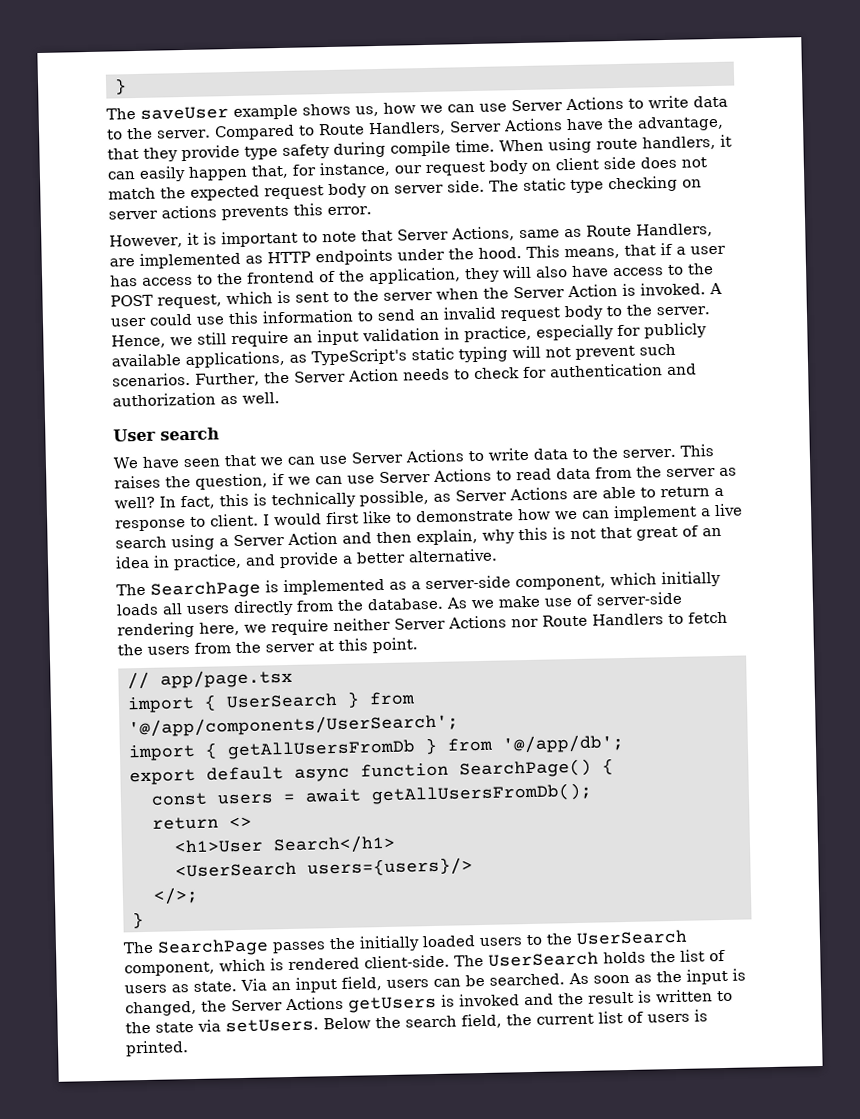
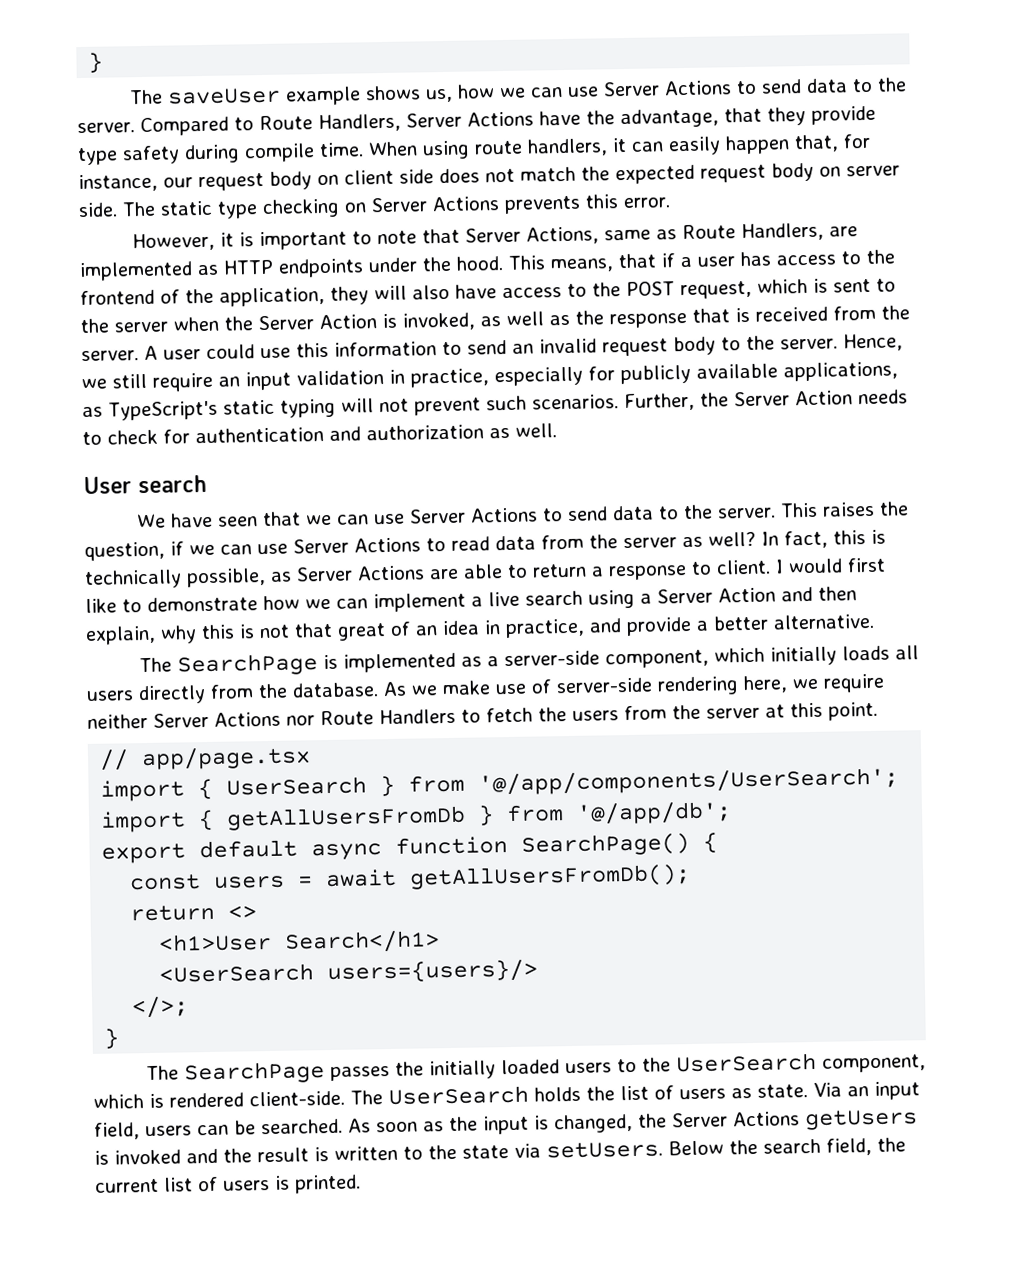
[648,95,689,109] write -> [761,79,803,94] send
[108,205,217,220] server actions -> [371,196,500,213] Server Actions
[640,282,706,296] invoked. -> [402,305,910,331] [81,350,139,362] invoked, as well as the response that is received from the server.
[487,447,529,461] write -> [567,506,609,521] send

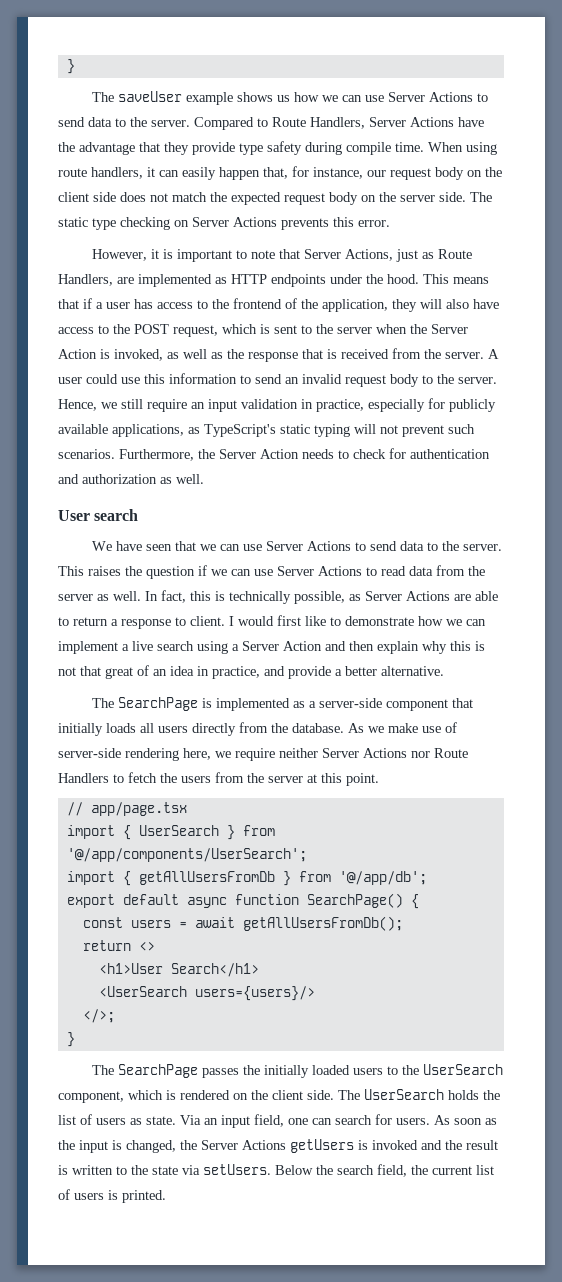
[425,88,454,103] us, -> [276,95,290,102] us
[619,108,719,129] advantage, -> [79,142,135,155] advantage
(339, 180) none -> [485,167,502,177] the
(841, 171) none -> [379,192,396,202] the
[604,229,652,241] same -> [395,249,418,262] just
[550,258,614,273] means, -> [453,277,489,284] means
[623,392,695,412] Further, -> [119,449,194,461] Furthermore,
[84,541,165,562] question, -> [146,566,195,579] question
[708,531,756,547] well? -> [113,591,141,601] well.
[85,625,156,645] explain, -> [377,641,419,654] explain
[605,647,766,669] component, which -> [385,698,473,711] component that
[249,1090,345,1107] client-side. -> [233,1090,334,1100] on the client side.
[145,1118,343,1137] users can be searched. -> [288,1114,430,1125] one can search for users.

